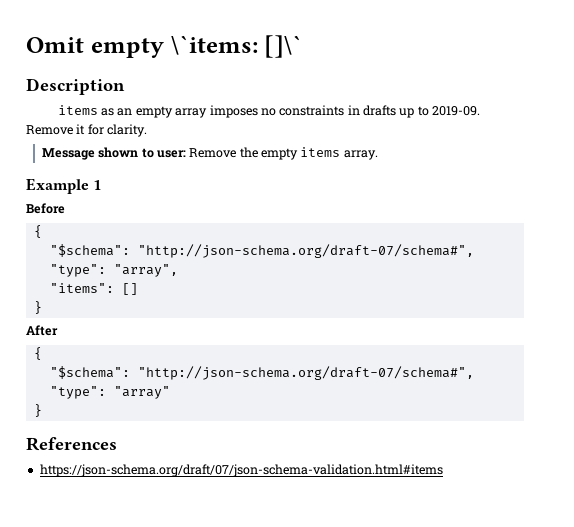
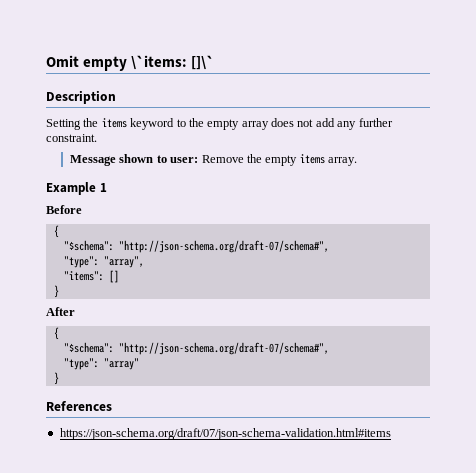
[57,105,481,118] [26,124,148,137] items as an empty array imposes no constraints in drafts up to 2019-09. Remove it for clarity. -> [46,118,393,130] [46,134,97,142] Setting the items keyword to the empty array does not add any further constraint.

